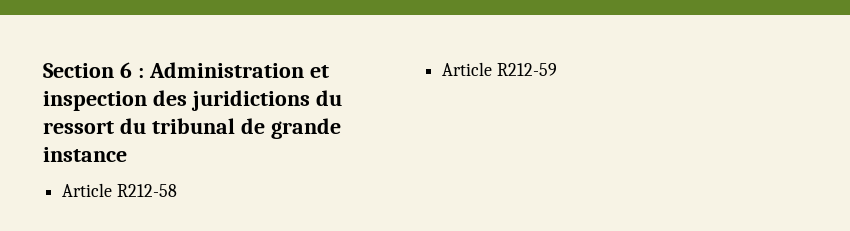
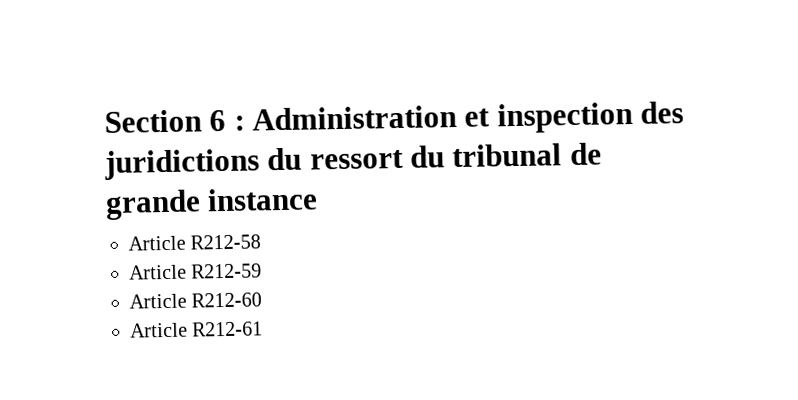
(557, 69) none -> [129,292,263,309] [130,321,264,338] // Article R212-60 // Article R212-61

